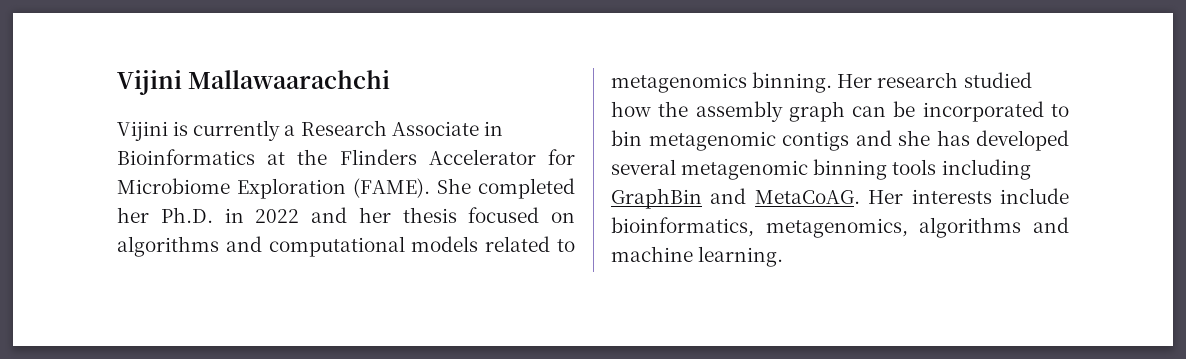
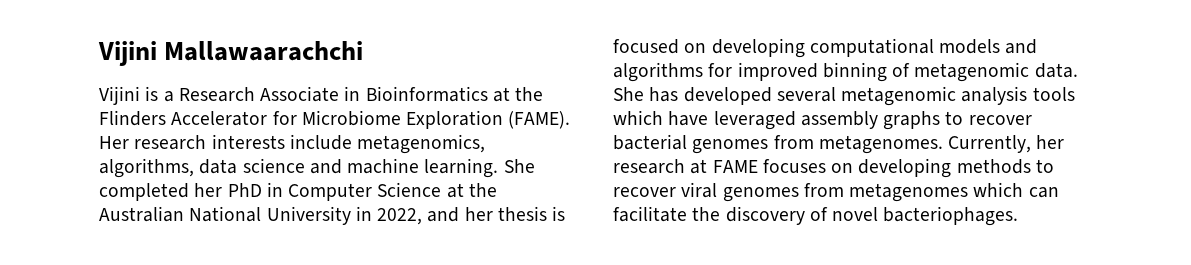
[193,120,281,141] currently -> (159, 93) none
[437,178,575,199] [117,207,300,223] She completed her Ph.D. in 2022 -> [99,134,486,154] [99,158,535,178] [99,182,497,201] [99,206,423,225] Her research interests include metagenomics, algorithms, data science and machine learning. She completed her PhD in Computer Science at the Australian National University in 2022,
(457, 215) none -> [552,206,566,221] is
[117,236,575,257] [611,72,1032,93] [611,101,1069,122] [611,130,1069,151] [611,159,1031,180] [611,188,1069,209] [611,217,1069,238] [611,246,784,267] algorithms and computational models related to metagenomics binning. Her research studied how the assembly graph can be incorporated to bin metagenomic contigs and she has developed several metagenomic binning tools including GraphBin and MetaCoAG. Her interests include bioinformatics, metagenomics, algorithms and machine learning. -> [711,38,1038,58] [613,62,1078,82] [613,86,1075,106] [613,110,1032,130] [613,134,1065,154] [613,158,1054,178] [613,182,1059,202] [613,206,1019,226] developing computational models and algorithms for improved binning of metagenomic data. She has developed several metagenomic analysis tools which have leveraged assembly graphs to recover bacterial genomes from metagenomes. Currently, her research at FAME focuses on developing methods to recover viral genomes from metagenomes which can facilitate the discovery of novel bacteriophages.

